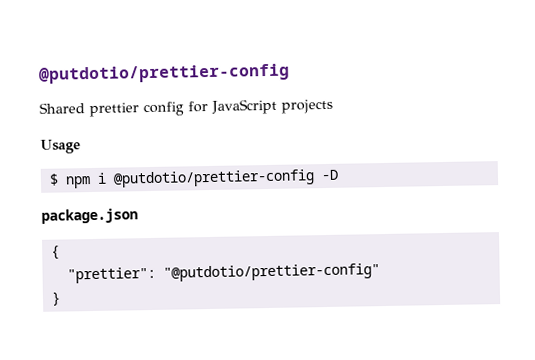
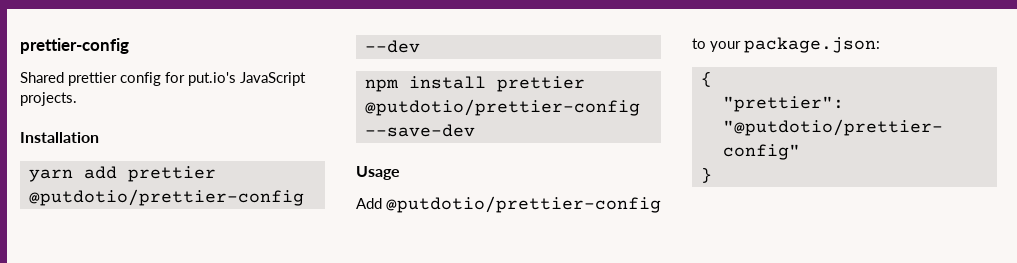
[39,63,290,84] @putdotio/prettier-config -> [20,38,129,54] prettier-config
[211,98,333,115] [40,139,81,154] [48,169,339,189] [41,208,138,224] JavaScript projects // Usage // $ npm i @putdotio/prettier-config -D // package.json -> [188,72,306,86] [20,92,77,106] [20,132,99,143] [28,166,216,182] [28,189,304,206] [364,40,420,53] [364,76,585,92] [364,99,640,116] [364,124,475,137] [356,166,400,180] [356,196,661,213] [692,37,880,53] put.io's JavaScript projects. // Installation // yarn add prettier @putdotio/prettier-config --dev // npm install prettier @putdotio/prettier-config --save-dev // Usage // Add @putdotio/prettier-config to your package.json:

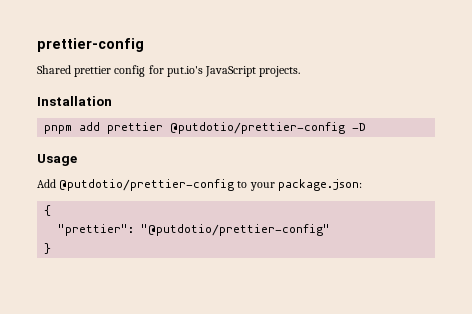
[28,169,73,182] yarn -> [44,125,73,134] pnpm
[364,40,420,53] [364,76,585,92] [364,99,640,116] [364,124,475,137] --dev // npm install prettier @putdotio/prettier-config --save-dev -> [352,123,367,131] -D

